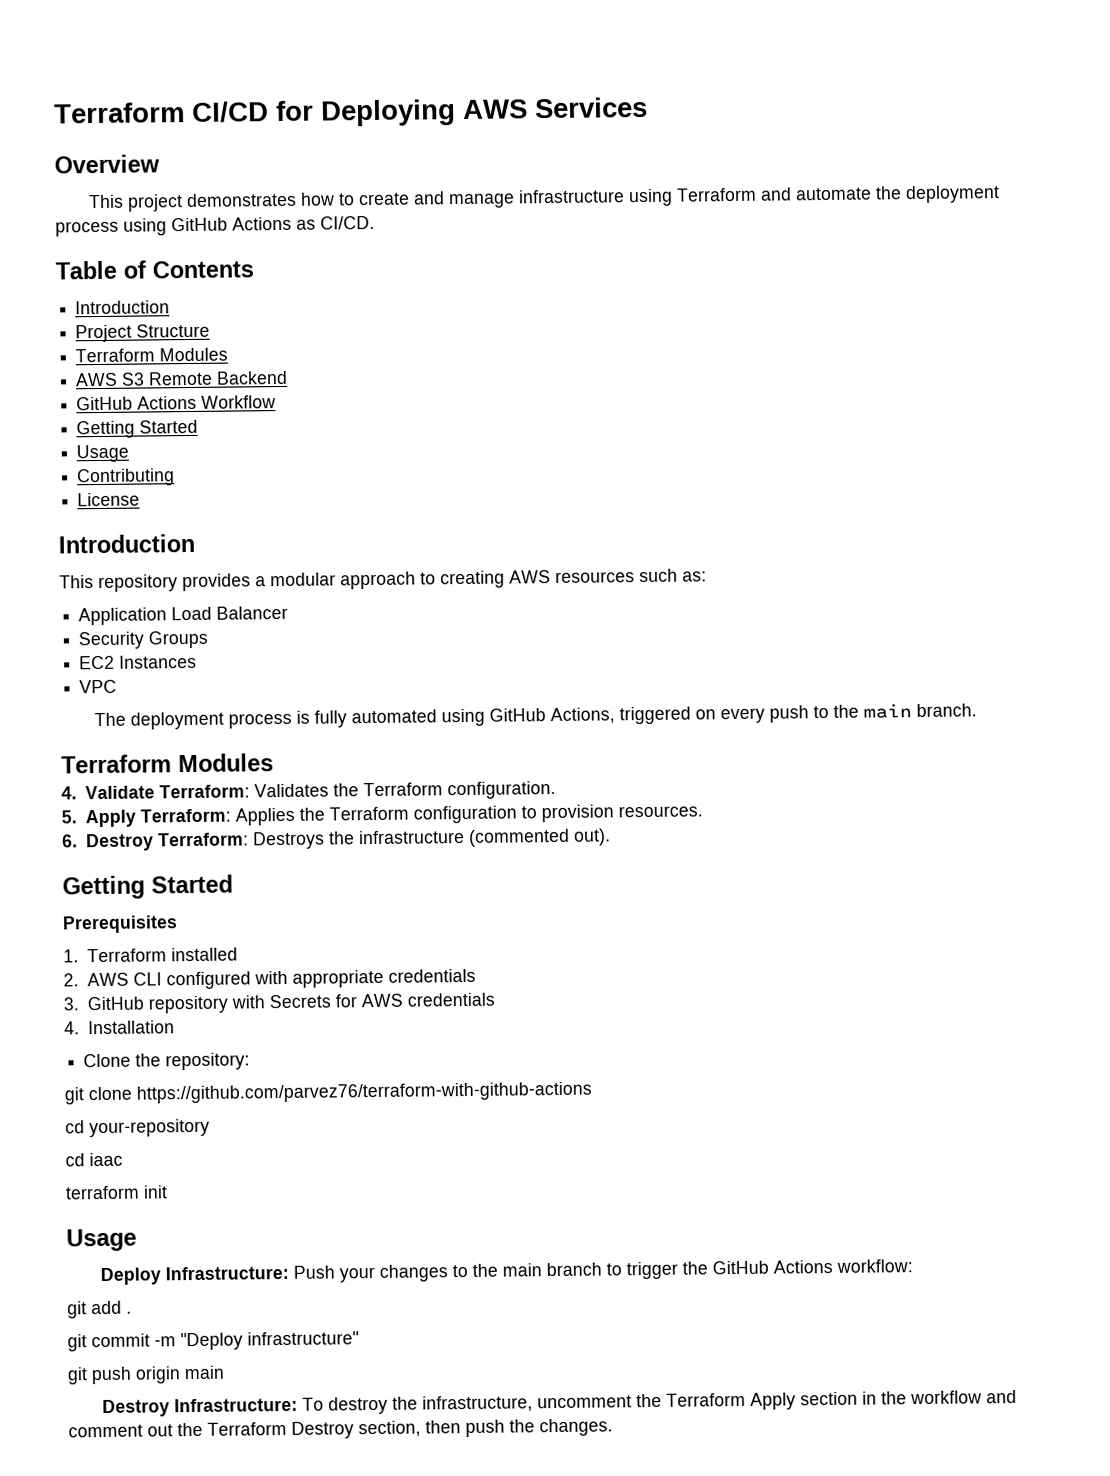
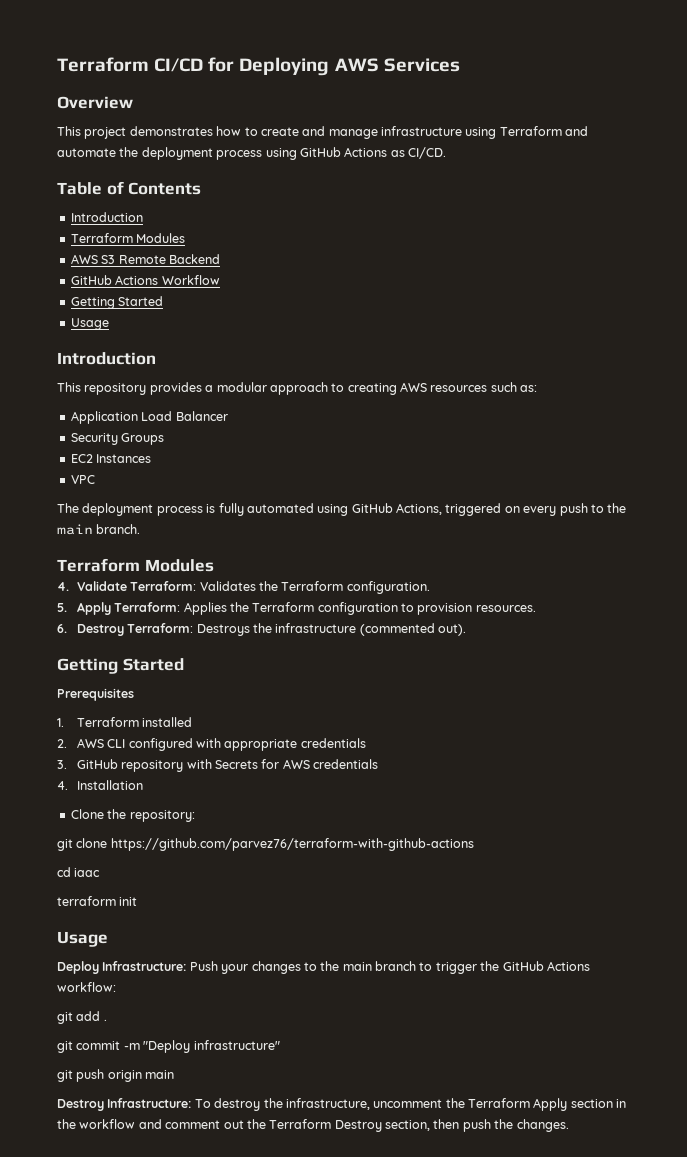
[75,323,211,343] // Project Structure -> (143, 217) none
[77,468,176,487] [77,492,141,507] // Contributing // License -> (109, 324) none
[65,1118,210,1138] // cd your-repository -> (474, 844) none

